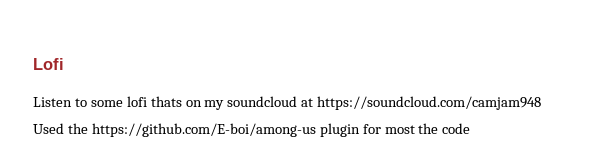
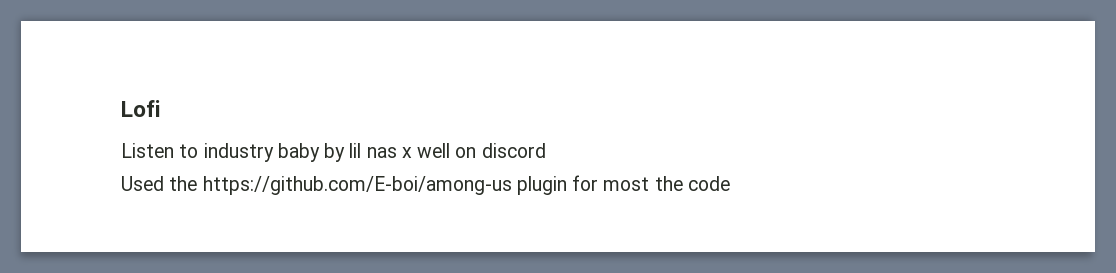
[90,96,542,110] some lofi thats on my soundcloud at https://soundcloud.com/camjam948 -> [203,143,546,162] industry baby by lil nas x well on discord

